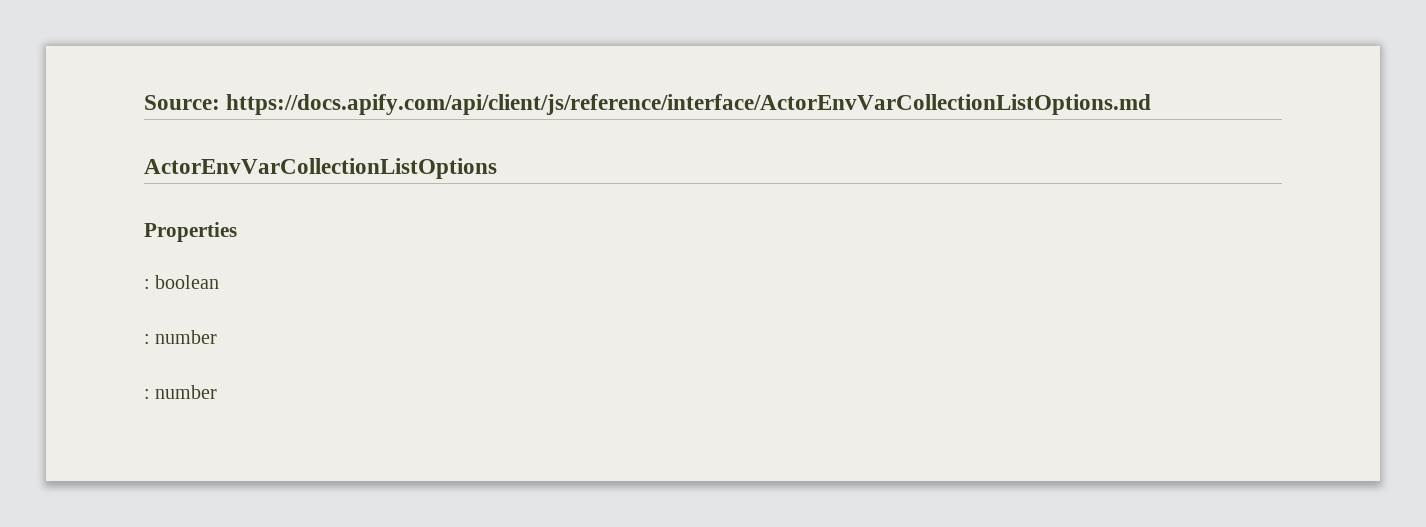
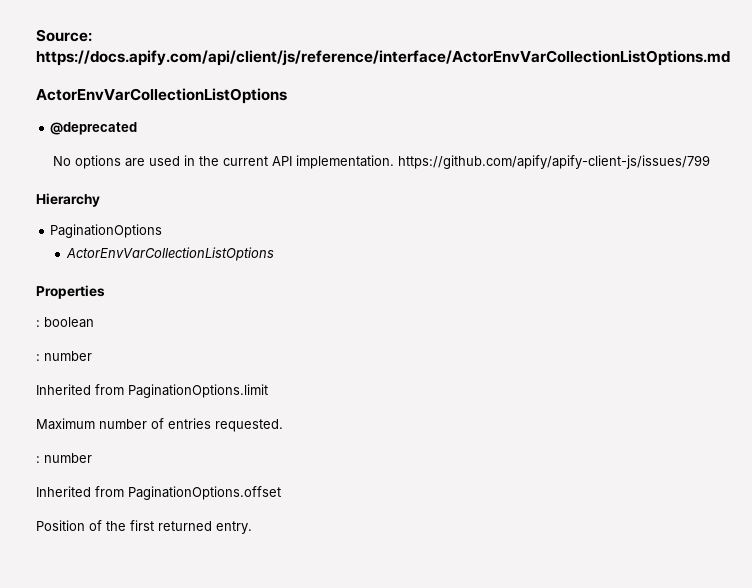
(497, 168) none -> [50,122,138,135] [52,155,710,169] [36,193,100,207] [50,224,163,238] [66,247,275,261] // @deprecated // No options are used in the current API implementation. https://github.com/apify/apify-client-js/issues/799 // Hierarchy // PaginationOptions // ActorEnvVarCollectionListOptions
[144,385,218,399] : number -> [36,384,268,398] [36,418,283,432] [36,453,92,463] [36,486,281,500] [36,520,252,534] Inherited from PaginationOptions.limit // Maximum number of entries requested. // : number // Inherited from PaginationOptions.offset // Position of the first returned entry.

